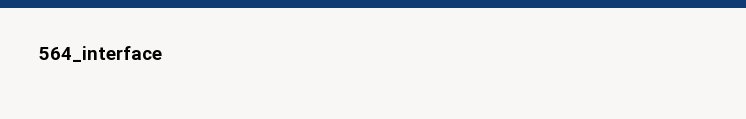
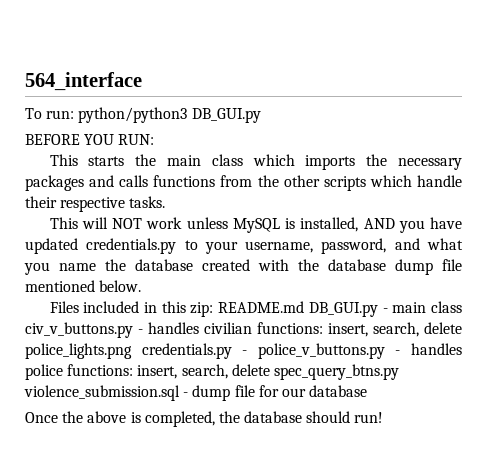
(162, 54) none -> [25,107,261,123] [25,134,155,145] [49,154,462,170] [25,175,462,191] [25,196,166,212] [49,217,462,233] [25,238,463,254] [24,259,462,275] [25,280,142,292] [49,301,463,317] [25,322,462,338] [25,343,462,359] [25,364,399,380] [24,385,368,401] [25,411,384,427] // To run: python/python3 DB_GUI.py // BEFORE YOU RUN: // This starts the main class which imports the necessary packages and calls functions from the other scripts which handle their respective tasks. // This will NOT work unless MySQL is installed, AND you have updated credentials.py to your username, password, and what you name the database created with the database dump file mentioned below. // Files included in this zip: README.md DB_GUI.py - main class civ_v_buttons.py - handles civilian functions: insert, search, delete police_lights.png credentials.py - police_v_buttons.py - handles police functions: insert, search, delete spec_query_btns.py violence_submission.sql - dump file for our database // Once the above is completed, the database should run!

